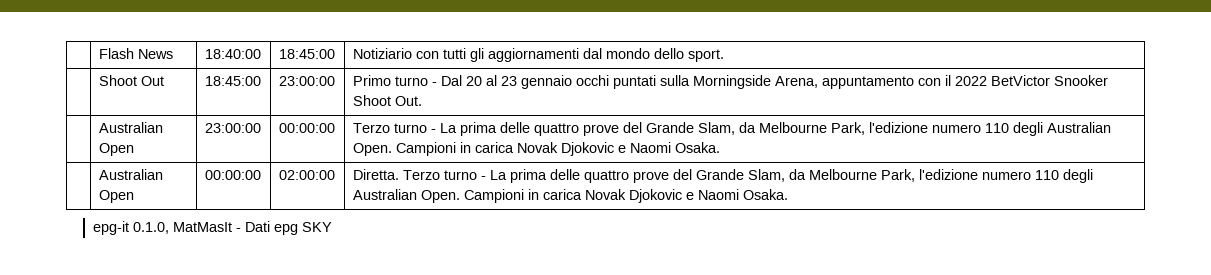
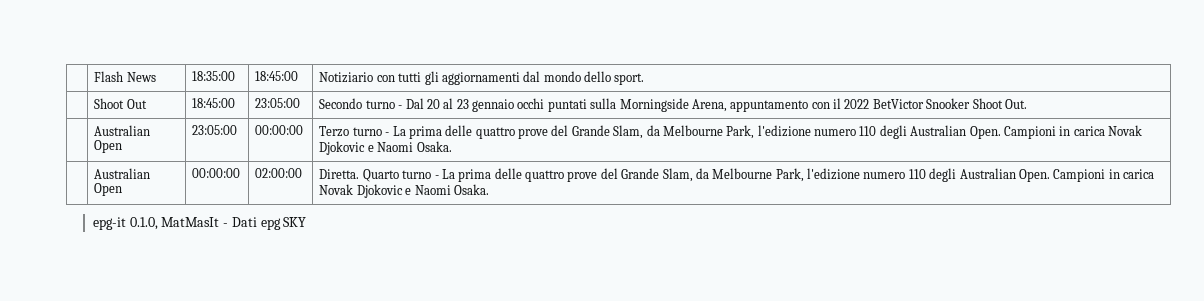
[204,49,261,59] 18:40:00 -> [192,71,236,81] 18:35:00
[278,76,335,86] [352,75,391,86] 23:00:00 | Primo -> [255,98,301,108] [319,98,363,109] 23:05:00 | Secondo
[204,123,261,133] 23:00:00 -> [192,125,238,135] 23:05:00
[402,170,440,180] Terzo -> [362,169,399,182] Quarto

